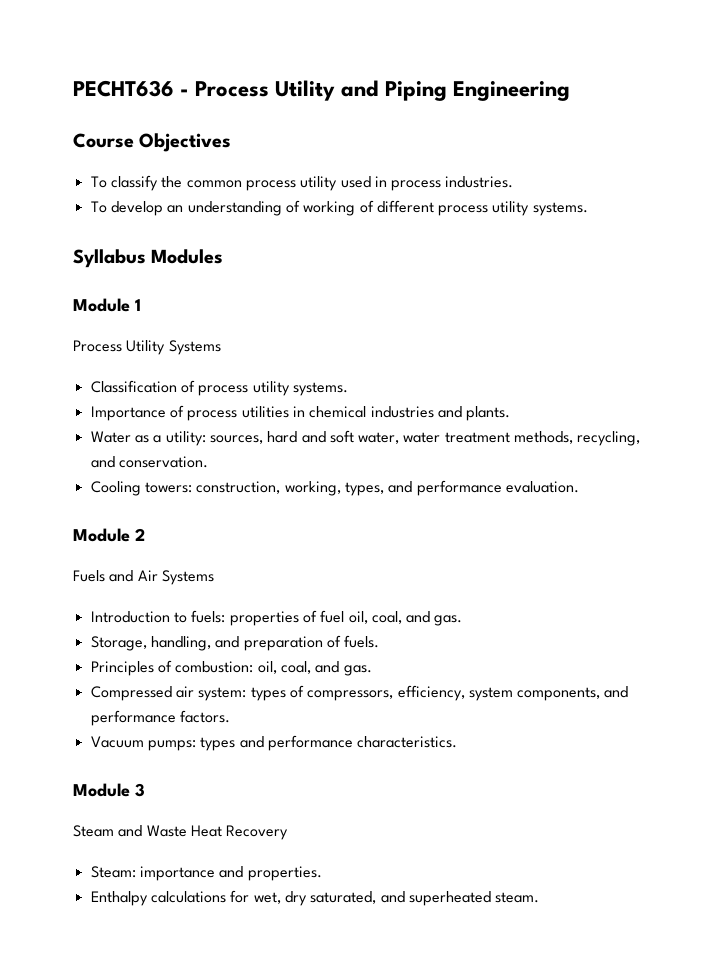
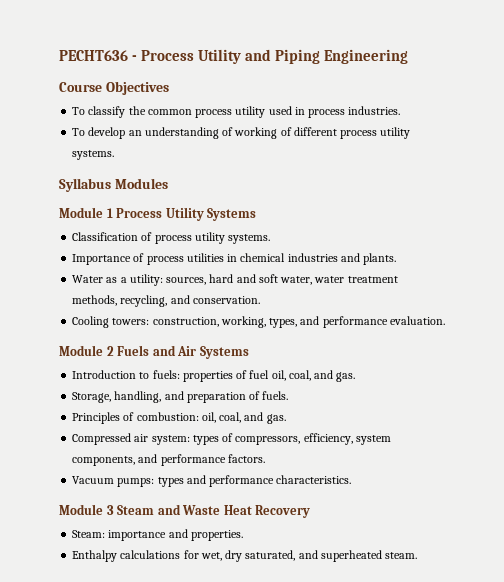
(141, 305) // -> (113, 213) none
(145, 534) // -> (114, 351) none
(145, 790) // -> (114, 510) none

